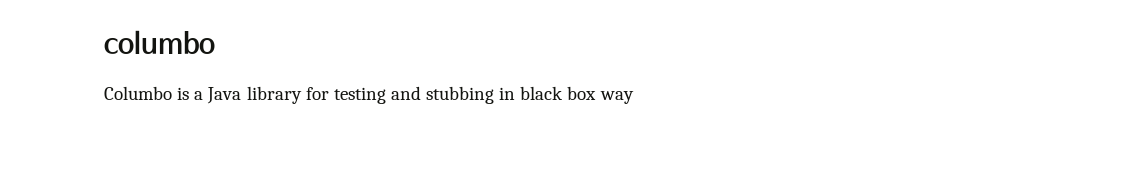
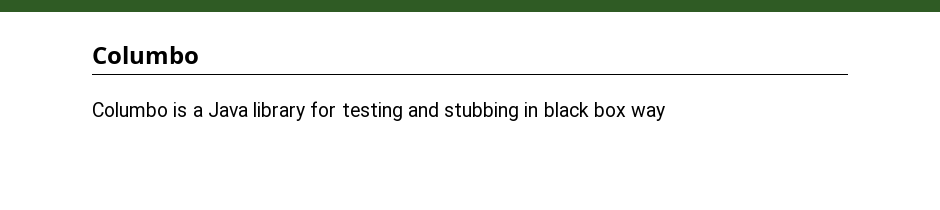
[104,30,215,54] columbo -> [92,46,199,64] Columbo

